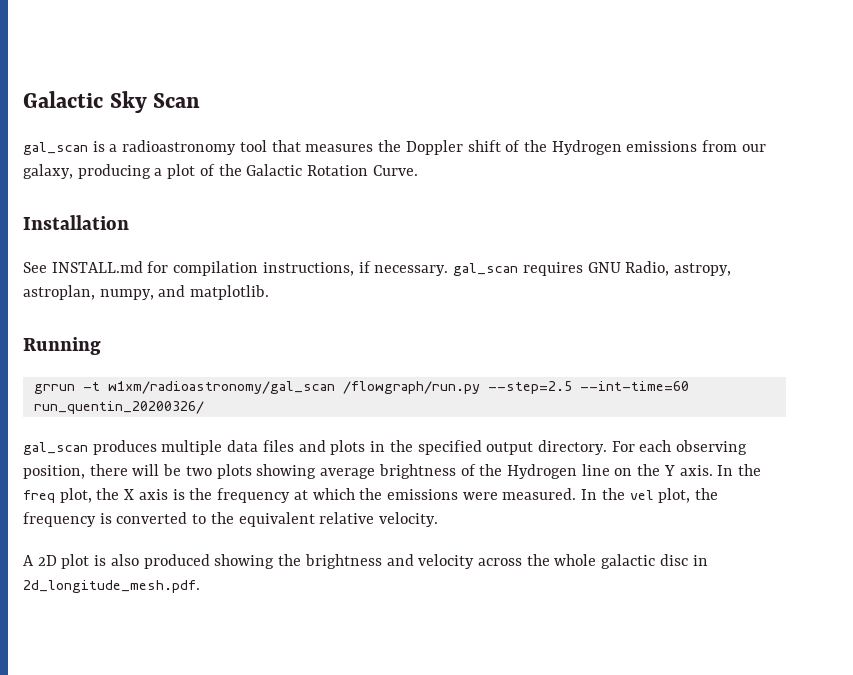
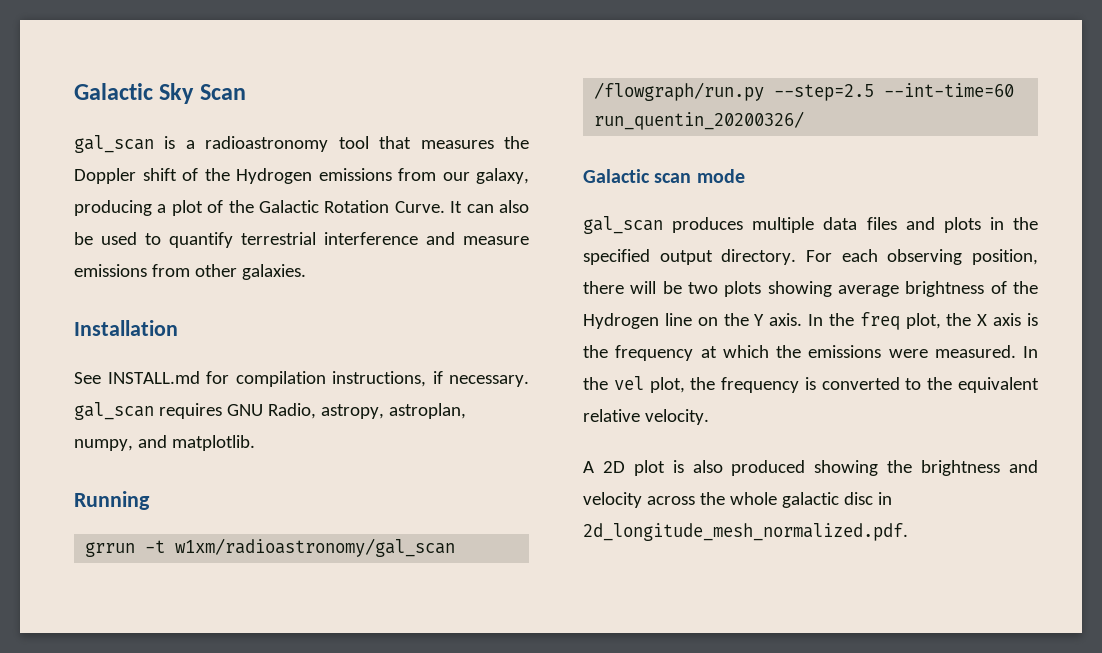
(418, 170) none -> [450,200,529,213] [74,232,529,248] [74,264,306,280] It can also be used to quantify terrestrial interference and measure emissions from other galaxies.
(204, 407) none -> [583,169,745,183] // Galactic scan mode
[23,580,200,593] 2d_longitude_mesh.pdf. -> [583,523,908,541] 2d_longitude_mesh_normalized.pdf.

